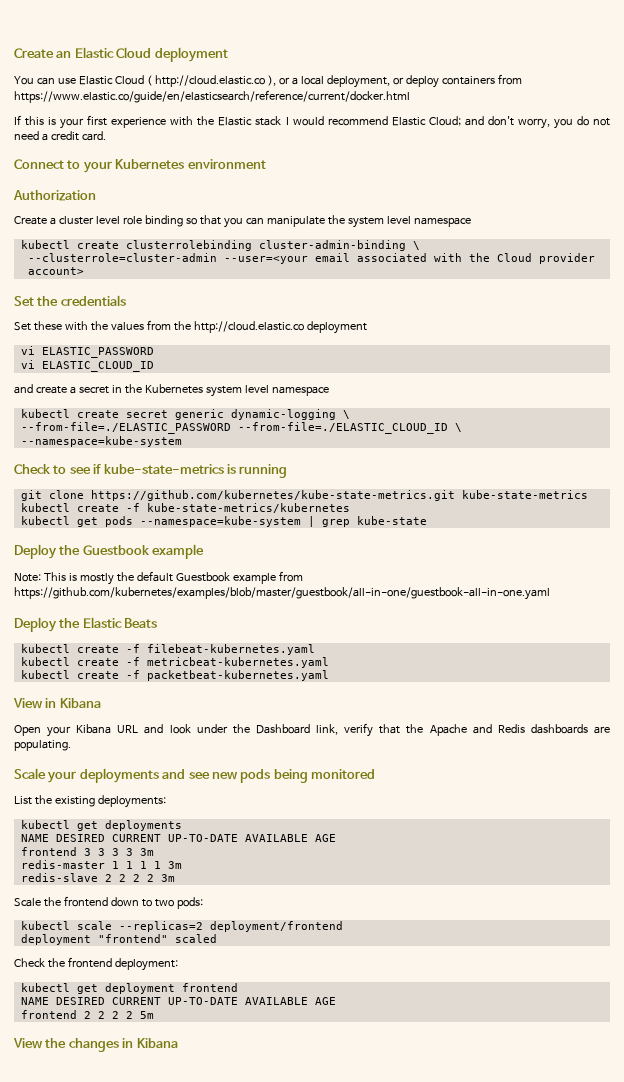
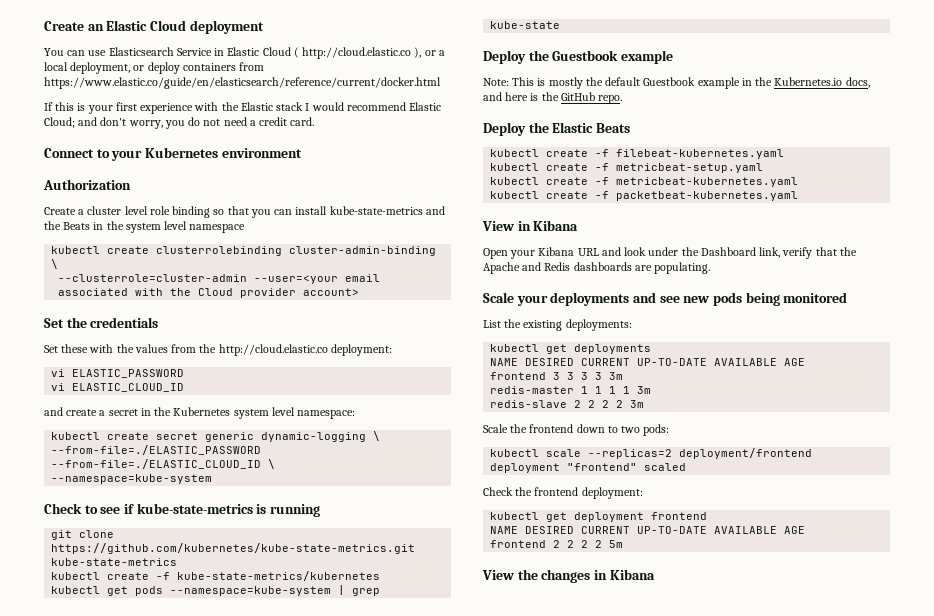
(76, 81) none -> [108,47,225,56] Elasticsearch Service in
[266,216,325,227] manipulate -> [295,206,445,215] [44,221,104,230] install kube-state-metrics and the Beats in
[306,321,367,334] deployment -> [330,344,392,356] deployment:
[271,386,329,396] namespace -> [297,410,356,419] namespace:
[278,571,303,582] [14,587,550,600] from https://github.com/kubernetes/examples/blob/master/guestbook/all-in-one/guestbook-all-in-one.yaml -> [741,77,870,88] [483,92,623,104] in the Kubernetes.io docs, and here is the GitHub repo.
(315, 649) none -> [490,163,764,173] // kubectl create -f metricbeat-setup.yaml

